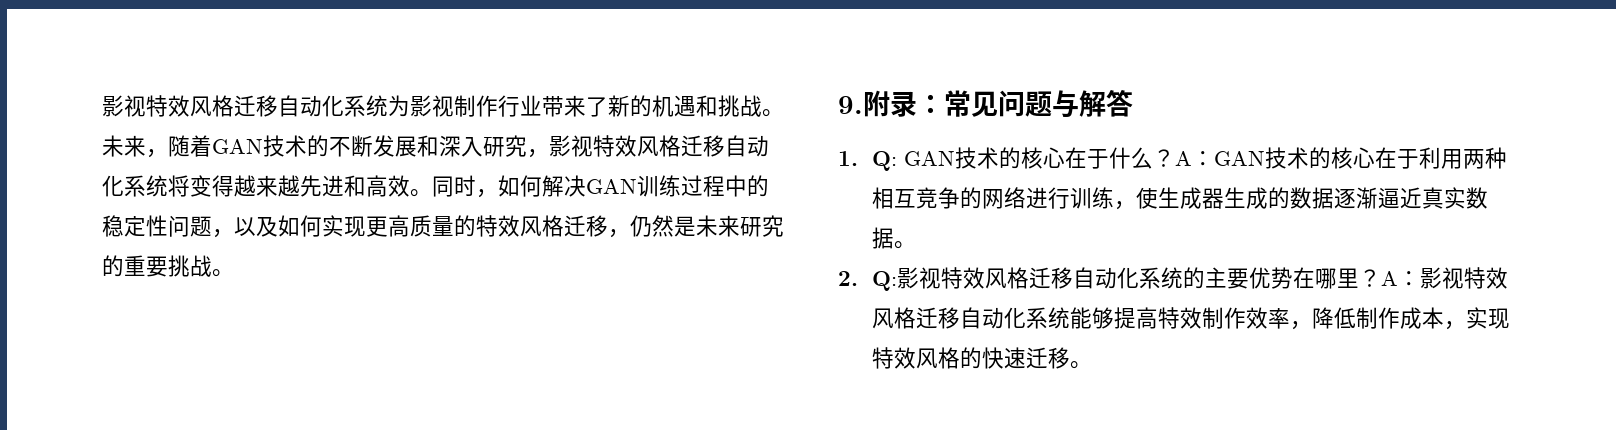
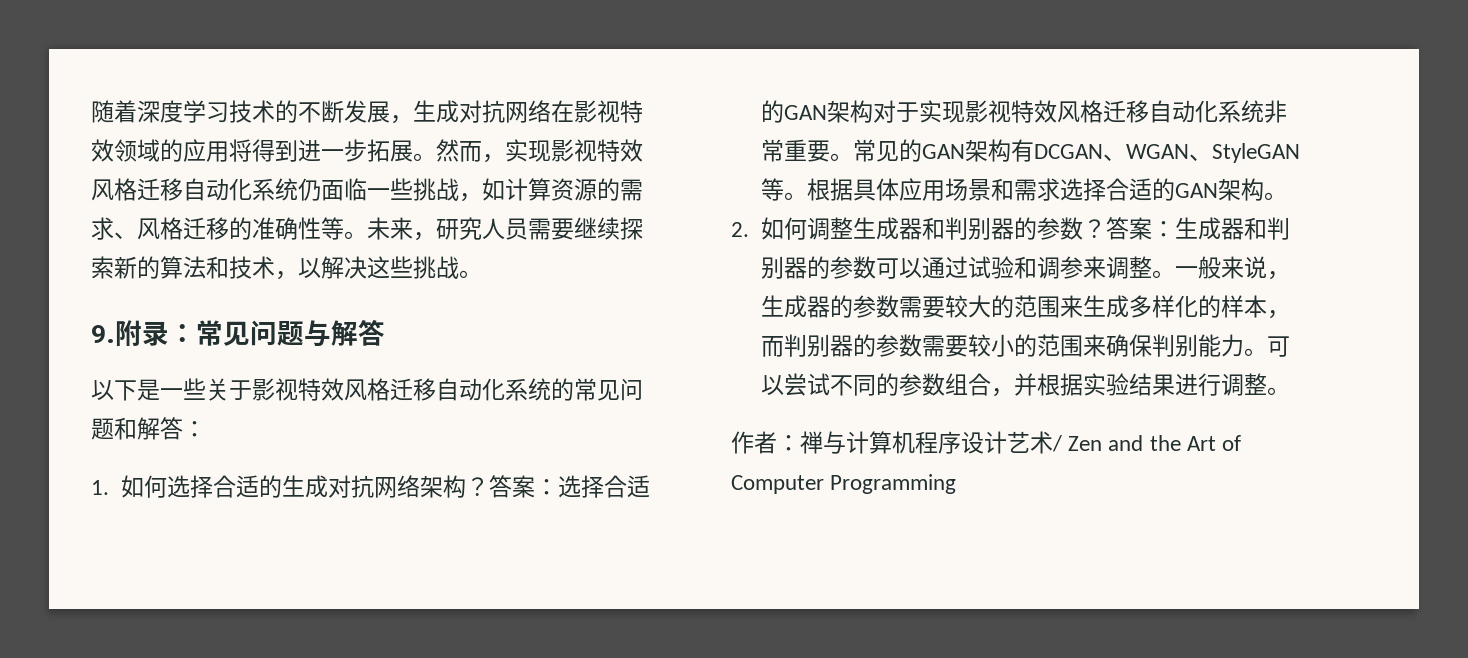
[102,95,784,117] [102,135,769,158] [102,175,769,198] [102,215,784,238] [102,255,168,277] 影视特效风格迁移自动化系统为影视制作行业带来了新的机遇和挑战。未来，随着GAN技术的不断发展和深入研究，影视特效风格迁移自动化系统将变得越来越先进和高效。同时，如何解决GAN训练过程中的稳定性问题，以及如何实现更高质量的特效风格迁移，仍然是未来研究的重要 -> [91,100,643,124] [91,139,643,163] [91,178,643,202] [91,217,643,241] [91,256,413,280] 随着深度学习技术的不断发展，生成对抗网络在影视特效领域的应用将得到进一步拓展。然而，实现影视特效风格迁移自动化系统仍面临一些挑战，如计算资源的需求、风格迁移的准确性等。未来，研究人员需要继续探索新的算法和技术，以解决这些
[838,147,1508,171] [872,187,1489,210] [872,227,917,249] [838,271,898,291] 1. Q: GAN技术的核心在于什么？A：GAN技术的核心在于利用两种相互竞争的网络进行训练，使生成器生成的数据逐渐逼近真实数据。 // 2. Q: -> [91,378,252,401] 以下是一些关于
[1205,267,1509,289] [872,307,1511,330] [872,347,1093,369] 主要优势在哪里？A：影视特效风格迁移自动化系统能够提高特效制作效率，降低制作成本，实现特效风格的快速迁移。 -> [574,378,643,401] [91,417,206,440] [91,475,650,498] [760,100,1287,123] [760,139,1300,163] [760,178,1287,201] [731,217,1290,240] [760,256,1290,280] [760,295,1290,319] [760,334,1290,357] [760,373,1290,397] [731,431,1242,454] [731,474,957,494] 常见问题和解答： // 1.如何选择合适的生成对抗网络架构？答案：选择合适的GAN架构对于实现影视特效风格迁移自动化系统非常重要。常见的GAN架构有DCGAN、WGAN、StyleGAN等。根据具体应用场景和需求选择合适的GAN架构。 // 2.如何调整生成器和判别器的参数？答案：生成器和判别器的参数可以通过试验和调参来调整。一般来说，生成器的参数需要较大的范围来生成多样化的样本，而判别器的参数需要较小的范围来确保判别能力。可以尝试不同的参数组合，并根据实验结果进行调整。 // 作者：禅与计算机程序设计艺术/ Zen and the Art of Computer Programming

